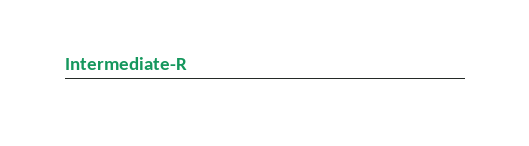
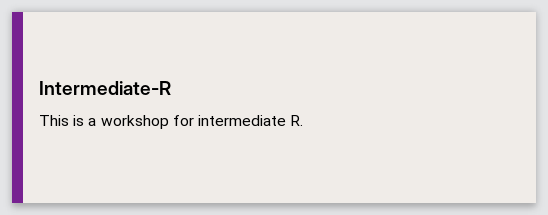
(187, 63) none -> [39,115,304,129] // This is a workshop for intermediate R.

